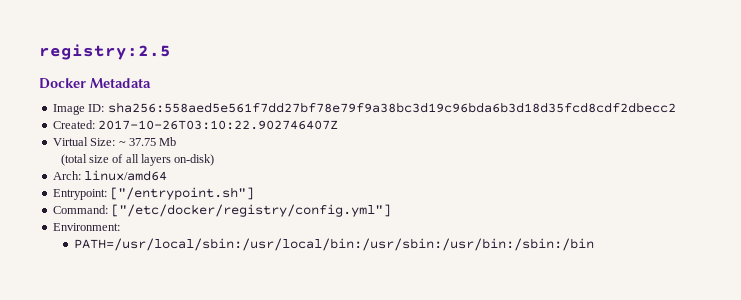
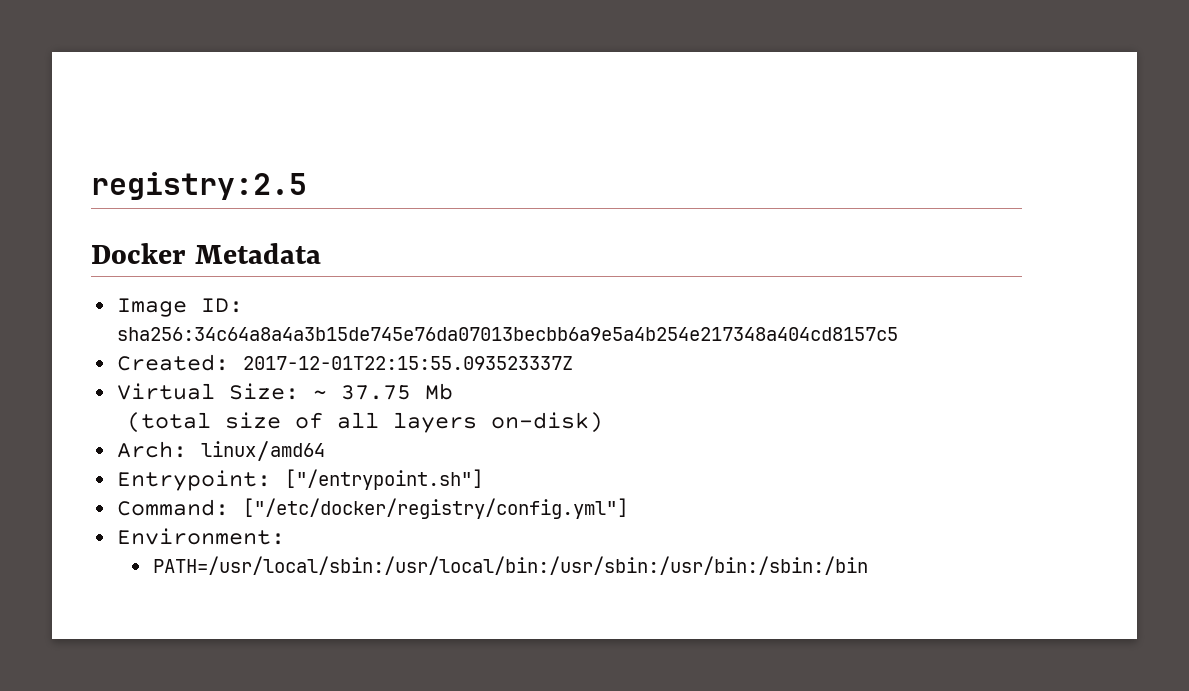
[107,102,676,113] sha256:558aed5e561f7dd27bf78e79f9a38bc3d19c96bda6b3d18d35fcd8cdf2dbecc2 -> [116,327,898,341] sha256:34c64a8a4a3b15de745e76da07013becbb6a9e5a4b254e217348a404cd8157c5
[98,120,339,130] 2017-10-26T03:10:22.902746407Z -> [242,356,573,370] 2017-12-01T22:15:55.093523337Z

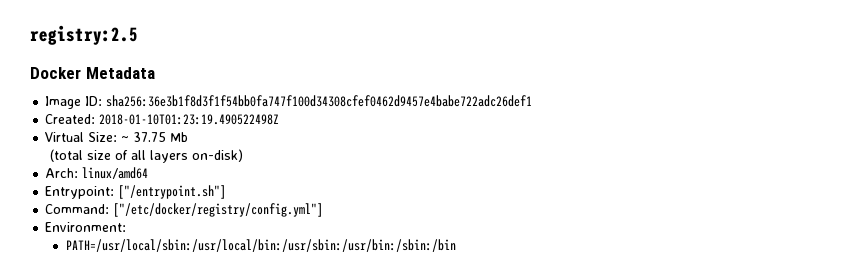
[116,327,898,341] sha256:34c64a8a4a3b15de745e76da07013becbb6a9e5a4b254e217348a404cd8157c5 -> [106,95,533,107] sha256:36e3b1f8d3f1f54bb0fa747f100d34308cfef0462d9457e4babe722adc26def1
[242,356,573,370] 2017-12-01T22:15:55.093523337Z -> [99,114,280,125] 2018-01-10T01:23:19.490522498Z

